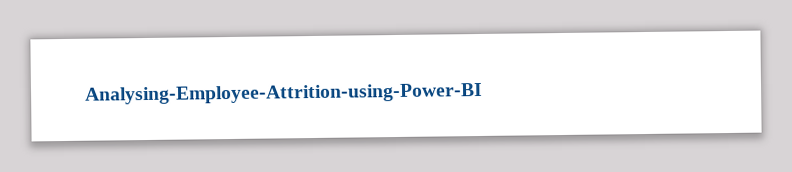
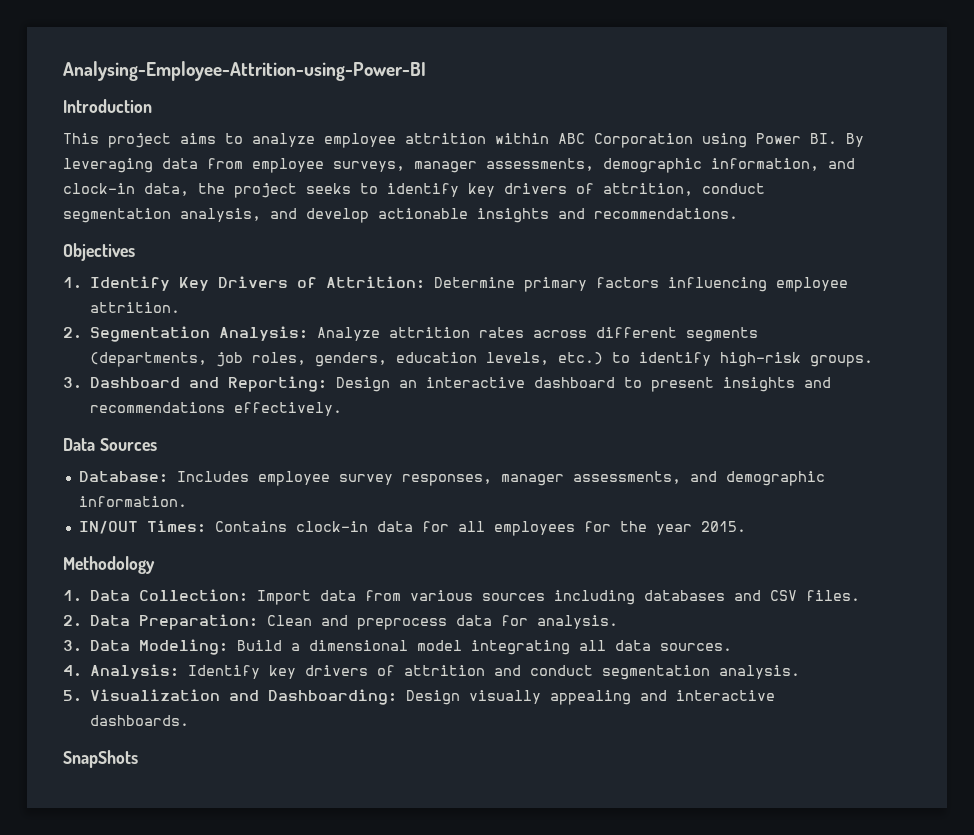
(483, 93) none -> [63,99,152,113] [63,133,864,148] [63,158,855,173] [63,183,765,198] [63,208,738,223] [63,243,135,261] [63,276,848,292] [89,302,180,313] [63,326,758,342] [89,352,873,367] [63,376,831,392] [89,402,342,416] [63,438,157,451] [78,471,825,486] [78,496,187,507] [78,520,746,536] [63,556,155,574] [63,589,860,605] [63,614,618,630] [63,639,732,655] [63,664,800,680] [63,689,775,705] [89,715,189,726] [63,750,138,768] // Introduction // This project aims to analyze employee attrition within ABC Corporation using Power BI. By leveraging data from employee surveys, manager assessments, demographic information, and clock-in data, the project seeks to identify key drivers of attrition, conduct segmentation analysis, and develop actionable insights and recommendations. // Objectives // 1. Identify Key Drivers of Attrition: Determine primary factors influencing employee attrition. // 2. Segmentation Analysis: Analyze attrition rates across different segments (departments, job roles, genders, education levels, etc.) to identify high-risk groups. // 3. Dashboard and Reporting: Design an interactive dashboard to present insights and recommendations effectively. // Data Sources // Database: Includes employee survey responses, manager assessments, and demographic information. // IN/OUT Times: Contains clock-in data for all employees for the year 2015. // Methodology // 1. Data Collection: Import data from various sources including databases and CSV files. // 2. Data Preparation: Clean and preprocess data for analysis. // 3. Data Modeling: Build a dimensional model integrating all data sources. // 4. Analysis: Identify key drivers of attrition and conduct segmentation analysis. // 5. Visualization and Dashboarding: Design visually appealing and interactive dashboards. // SnapShots

